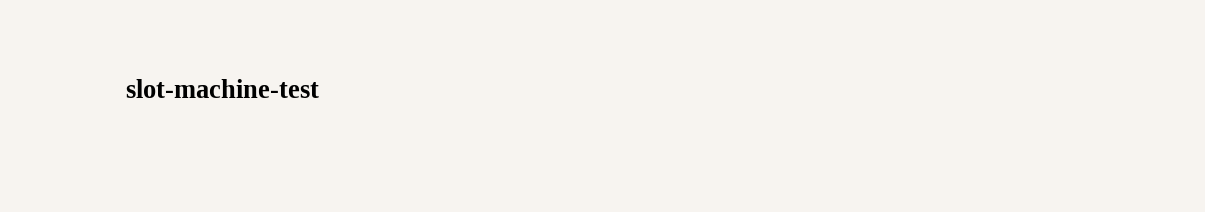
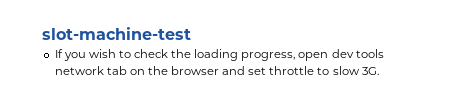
(319, 88) none -> [54,49,384,61] [54,66,379,75] // If you wish to check the loading progress, open dev tools network tab on the browser and set throttle to slow 3G.

